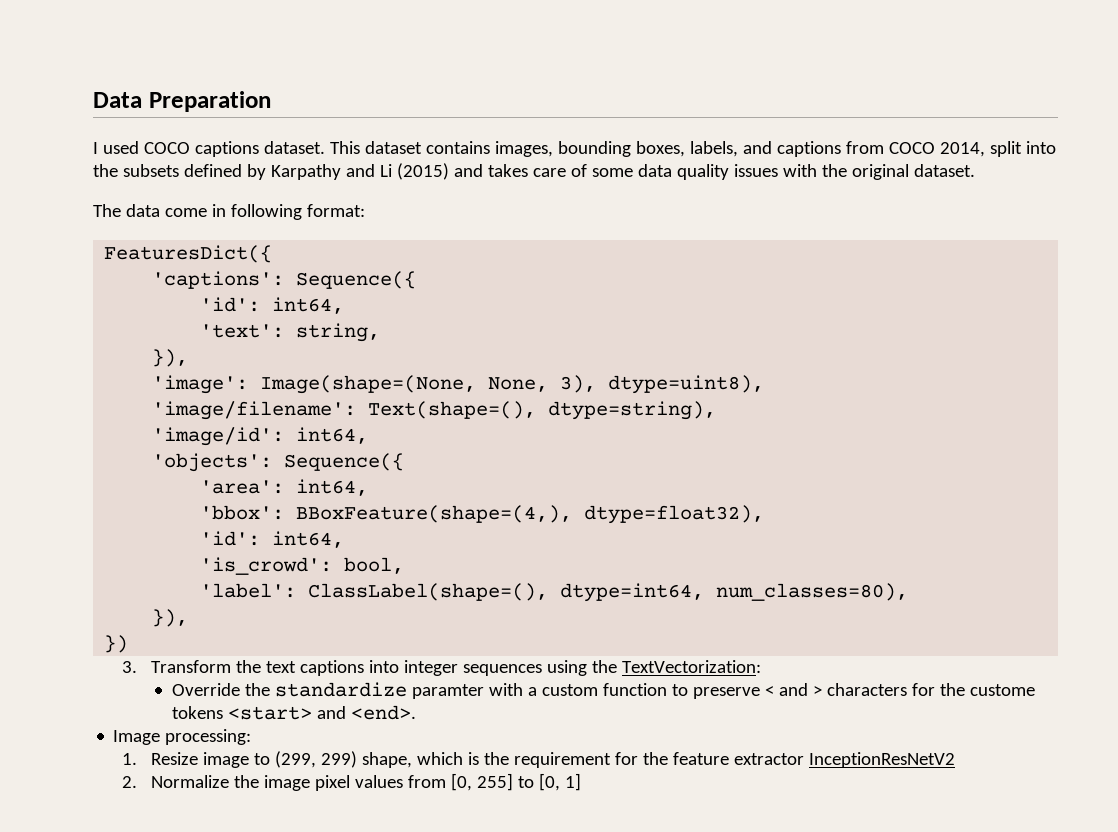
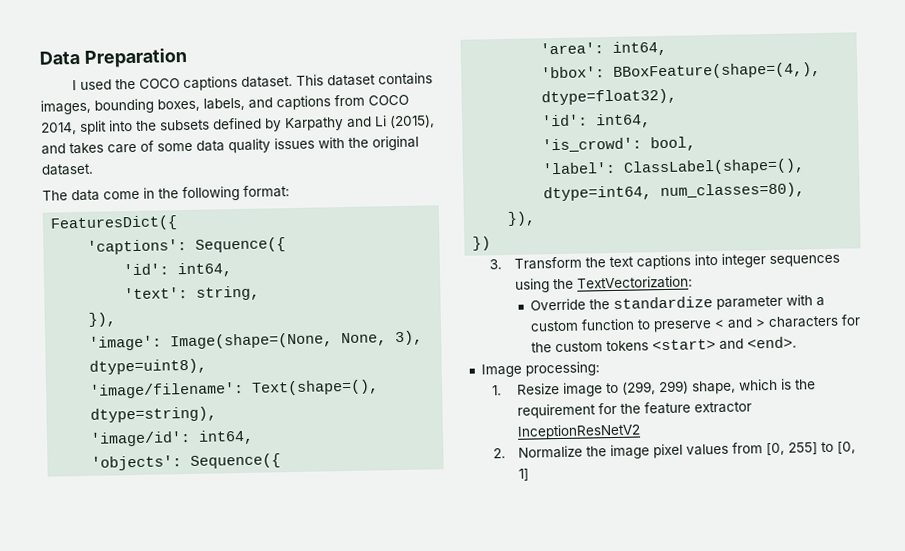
(139, 147) none -> [115,78,137,90] the
[396,163,449,180] (2015) -> [389,114,435,129] (2015),
(226, 210) none -> [158,188,179,199] the
[411,684,484,699] paramter -> [716,295,784,311] parameter
[969,684,1035,696] custome -> [555,341,604,353] custom

